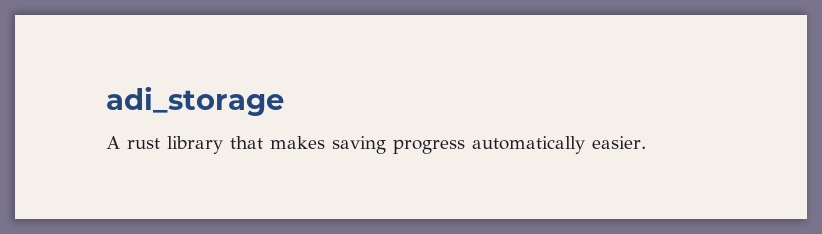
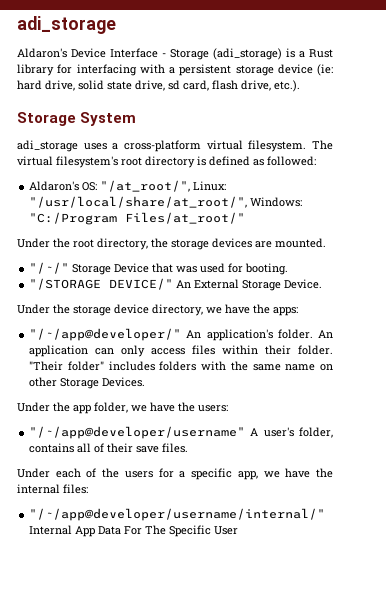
[106,136,646,154] A rust library that makes saving progress automatically easier. -> [17,48,333,60] [17,64,333,76] [17,80,300,92] [17,112,137,126] [17,140,333,152] [17,156,316,168] [29,180,227,192] [29,196,303,208] [29,212,246,225] [17,238,326,250] [29,262,289,275] [29,278,323,291] [17,304,298,316] [29,328,333,341] [29,345,333,357] [29,361,334,371] [29,377,146,389] [17,402,228,414] [29,426,333,439] [29,443,189,453] [17,468,333,480] [17,484,88,494] [29,508,326,521] [29,525,239,537] Aldaron's Device Interface - Storage (adi_storage) is a Rust library for interfacing with a persistent storage device (ie: hard drive, solid state drive, sd card, flash drive, etc.). // Storage System // adi_storage uses a cross-platform virtual filesystem. The virtual filesystem's root directory is defined as followed: // Aldaron's OS: "/at_root/", Linux: "/usr/local/share/at_root/", Windows: "C:/Program Files/at_root/" // Under the root directory, the storage devices are mounted. // "/~/" Storage Device that was used for booting. // "/STORAGE DEVICE/" An External Storage Device. // Under the storage device directory, we have the apps: // "/~/app@developer/" An application's folder. An application can only access files within their folder. "Their folder" includes folders with the same name on other Storage Devices. // Under the app folder, we have the users: // "/~/app@developer/username" A user's folder, contains all of their save files. // Under each of the users for a specific app, we have the internal files: // "/~/app@developer/username/internal/" Internal App Data For The Specific User

